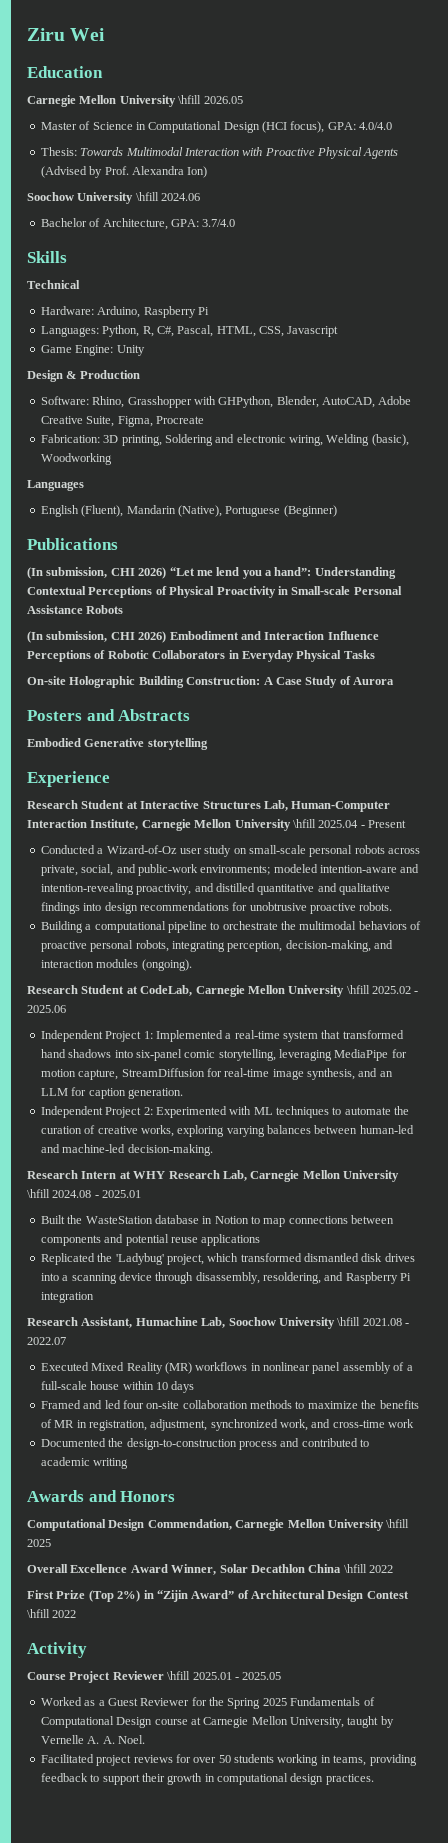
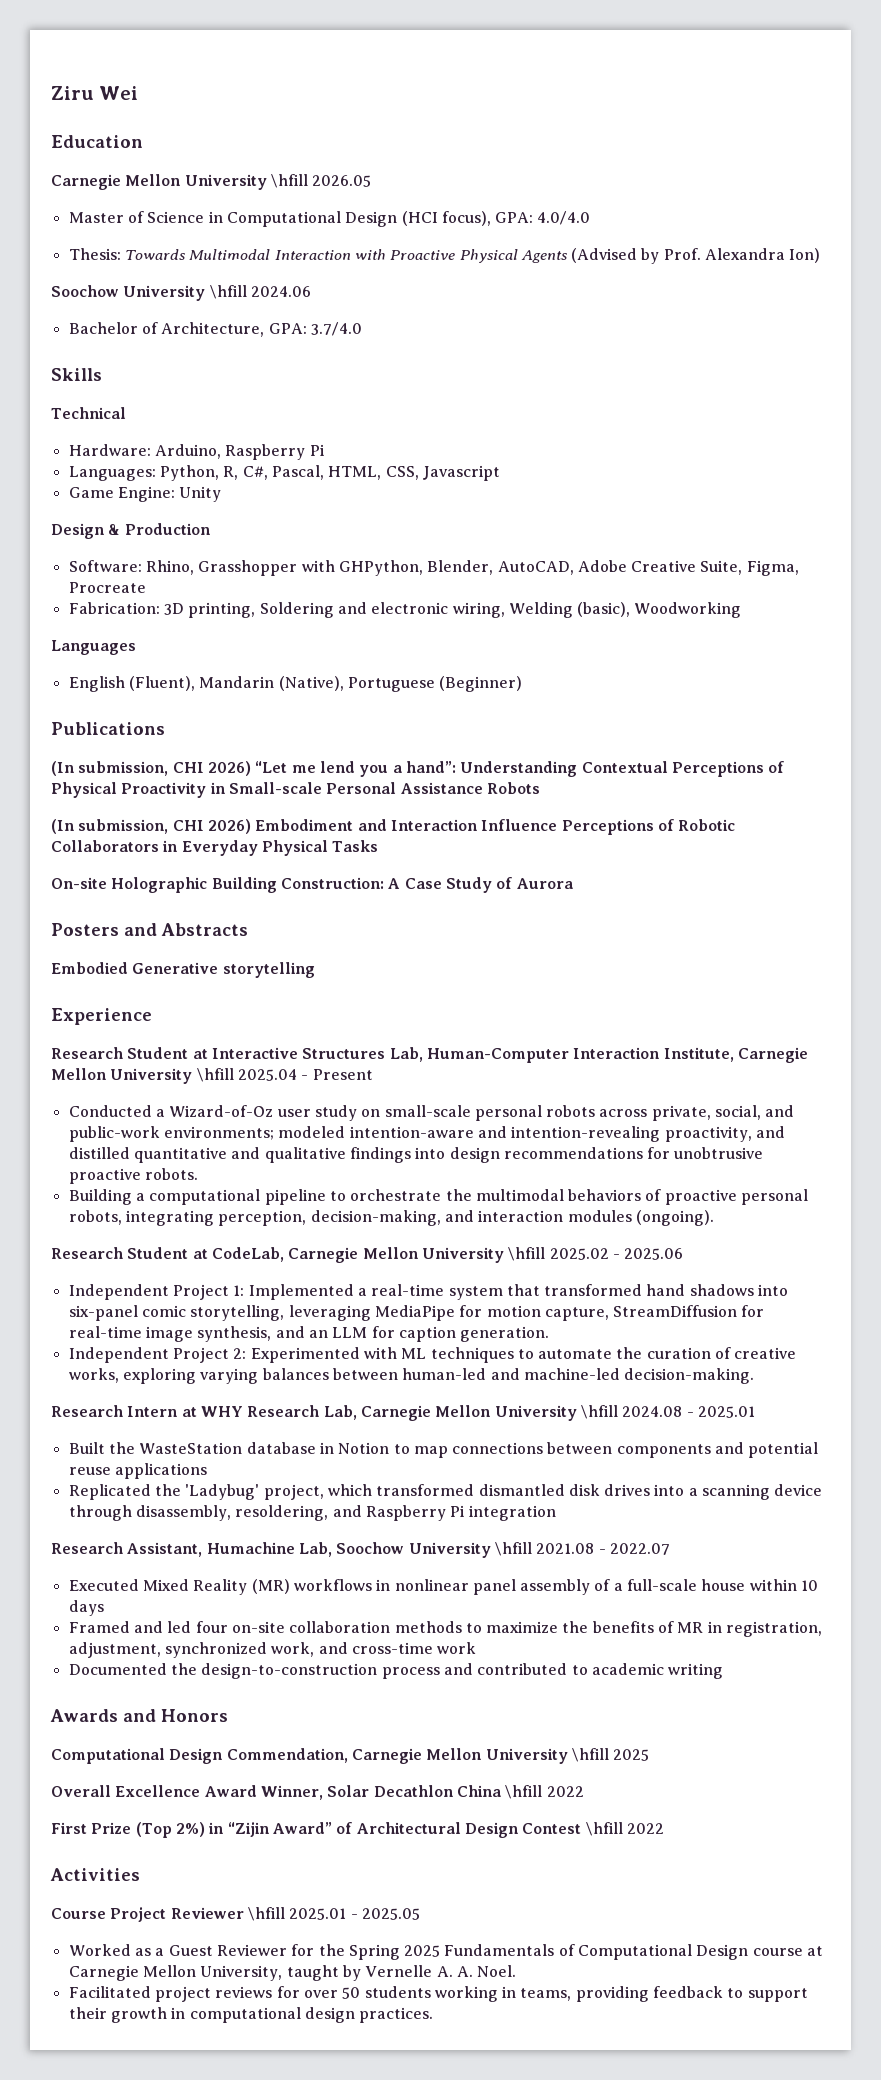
[27,1642,87,1658] Activity -> [50,1868,140,1881] Activities

